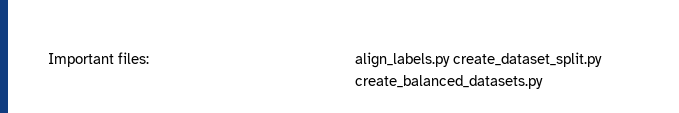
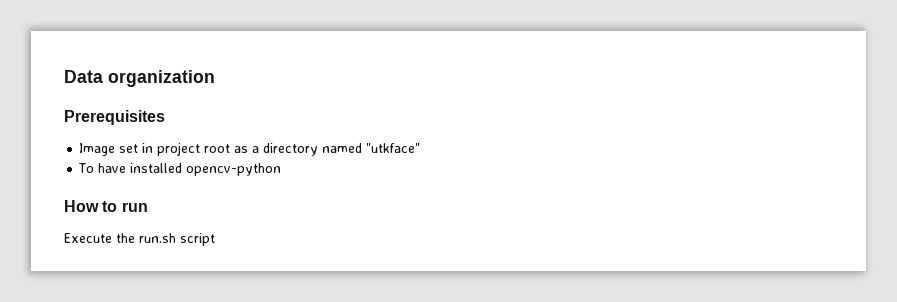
[48,52,149,67] [355,52,602,68] [355,75,543,89] Important files: // align_labels.py create_dataset_split.py create_balanced_datasets.py -> [64,70,215,87] [64,110,165,125] [79,142,421,156] [78,163,282,176] [64,200,148,212] [64,233,215,246] Data organization // Prerequisites // Image set in project root as a directory named "utkface" // To have installed opencv-python // How to run // Execute the run.sh script

